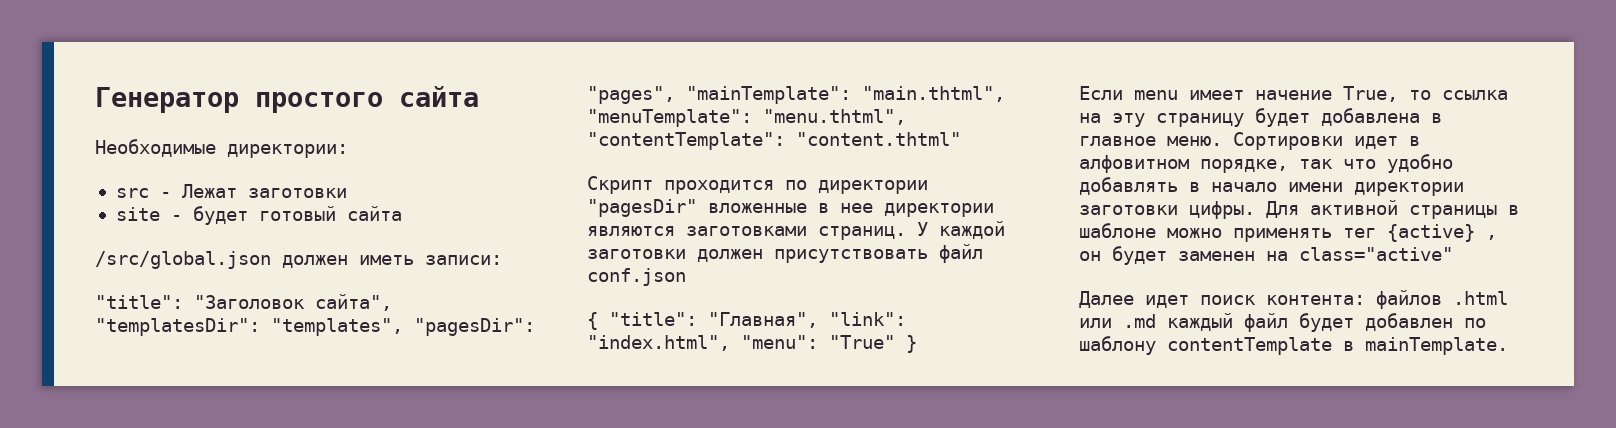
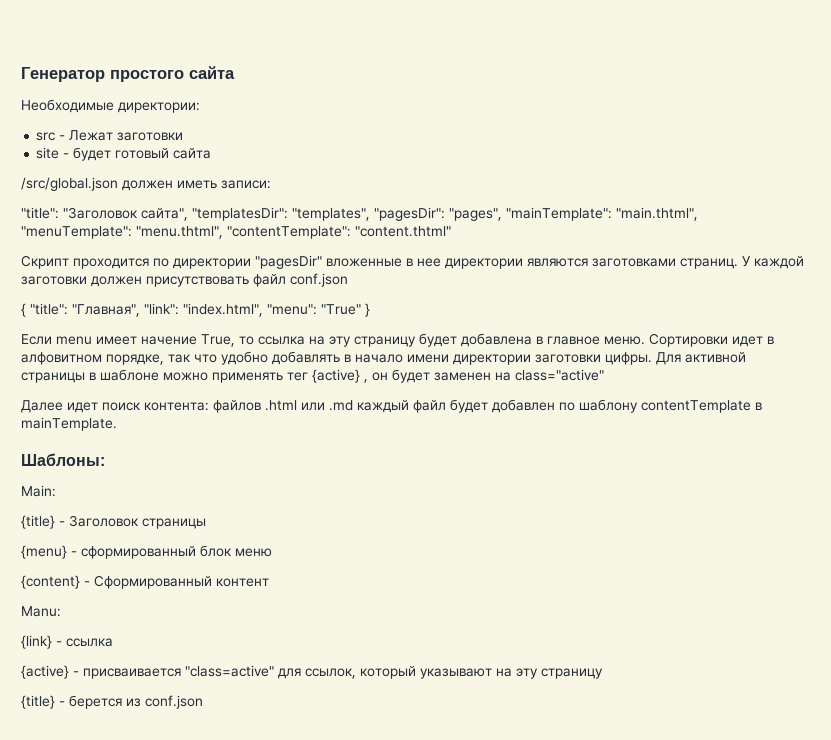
(1508, 346) none -> [21,453,105,466] [21,485,56,497] [21,515,206,529] [21,545,272,559] [21,575,269,589] [21,606,61,617] [21,635,113,649] [21,665,603,679] [21,695,203,709] // Шаблоны: // Main: // {title} - Заголовок страницы // {menu} - сформированный блок меню // {content} - Сформированный контент // Manu: // {link} - ссылка // {active} - присваивается "class=active" для ссылок, который указывают на эту страницу // {title} - берется из conf.json

